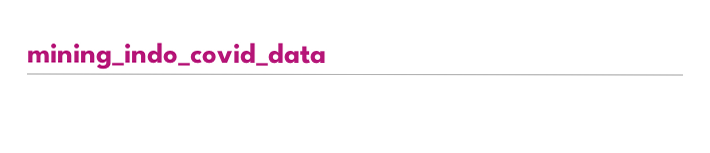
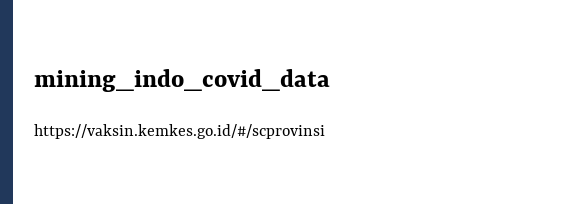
(327, 56) none -> [34,124,325,139] // https://vaksin.kemkes.go.id/#/scprovinsi

